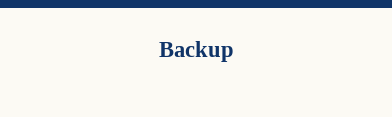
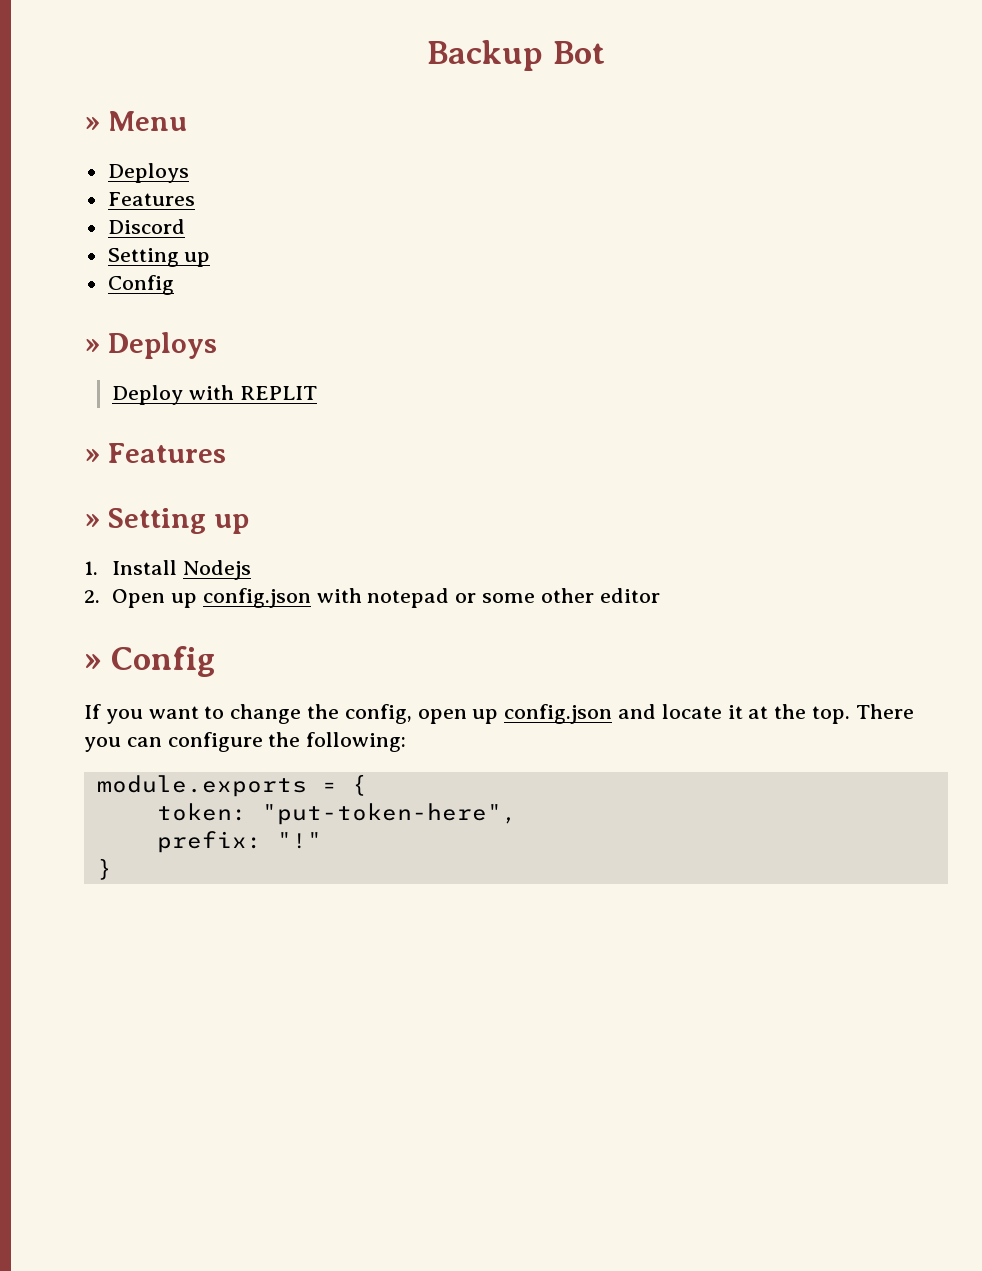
(234, 51) none -> [552,41,605,64] [84,111,187,131] [107,163,189,183] [107,192,195,206] [107,219,185,234] [107,248,211,267] [107,275,174,295] [84,332,217,359] [112,385,317,405] [84,443,226,463] [84,508,249,534] [84,560,251,580] [84,588,660,608] [84,646,216,677] [84,704,914,724] [84,732,407,752] [96,774,367,797] [156,803,517,825] [156,831,322,853] [96,858,112,880] Bot // » Menu // Deploys // Features // Discord // Setting up // Config // » Deploys // Deploy with REPLIT // » Features // » Setting up // 1. Install Nodejs // 2. Open up config.json with notepad or some other editor // » Config // If you want to change the config, open up config.json and locate it at the top. There you can configure the following: // module.exports = { // token: "put-token-here", // prefix: "!" // }

